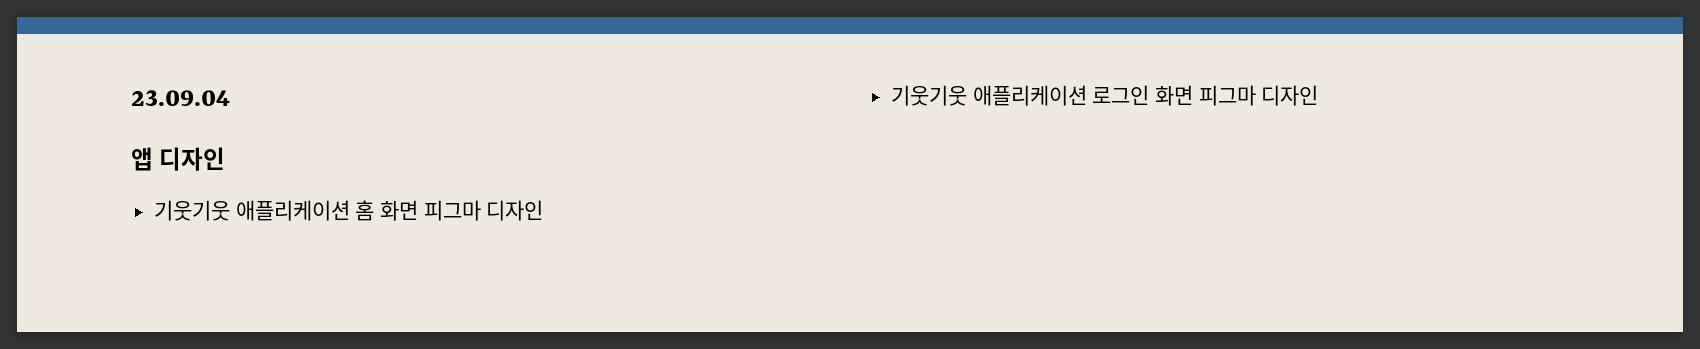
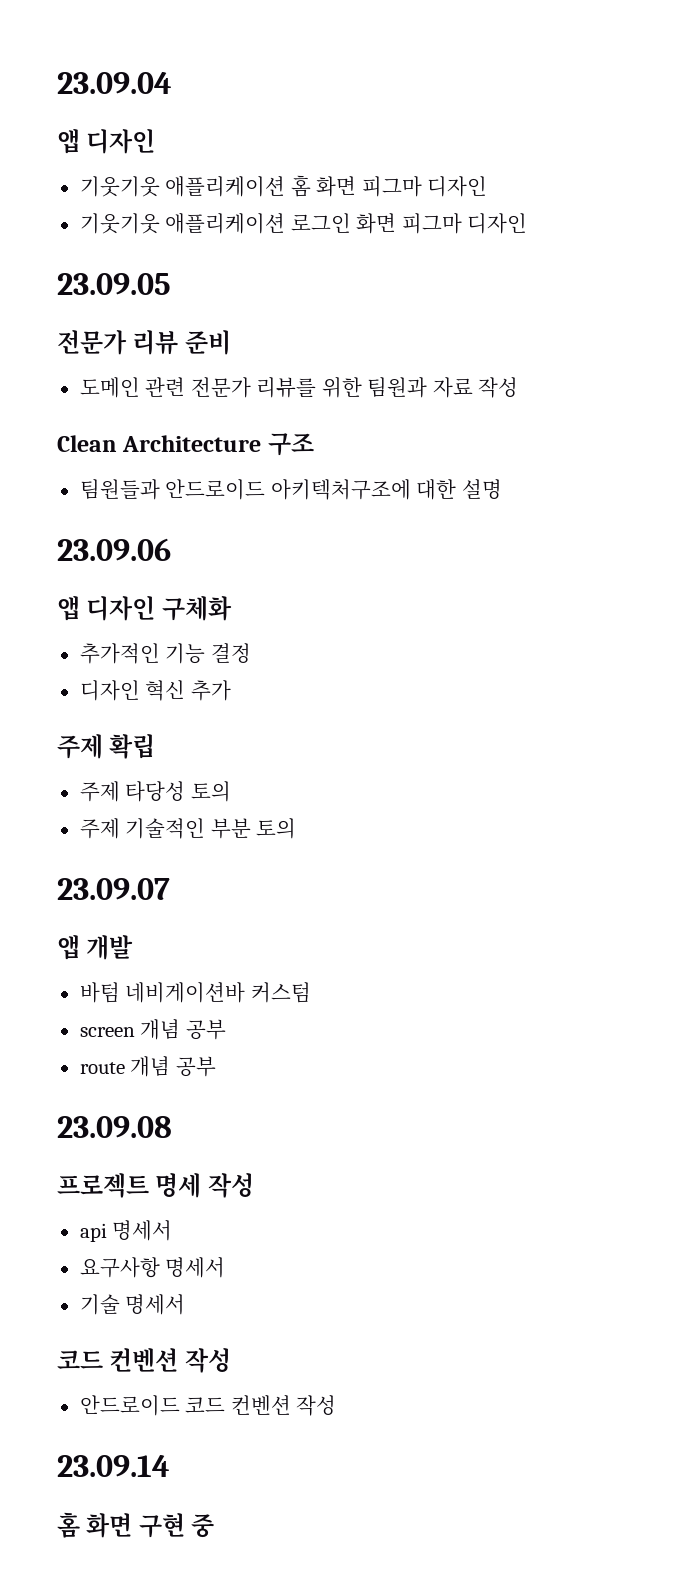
(1319, 95) none -> [57,273,171,295] [57,330,231,355] [79,377,519,398] [57,433,314,456] [79,479,502,500] [57,538,171,561] [57,596,232,621] [79,643,251,664] [79,680,231,701] [57,734,156,759] [79,781,231,802] [79,818,297,839] [57,878,170,900] [57,935,134,960] [79,982,311,1003] [79,1019,226,1040] [79,1056,216,1077] [57,1116,172,1138] [57,1173,254,1198] [79,1220,173,1242] [79,1257,226,1278] [79,1294,186,1315] [57,1348,231,1373] [79,1395,337,1416] [57,1455,170,1477] [57,1512,215,1538] // 23.09.05 // 전문가 리뷰 준비 // 도메인 관련 전문가 리뷰를 위한 팀원과 자료 작성 // Clean Architecture 구조 // 팀원들과 안드로이드 아키텍처구조에 대한 설명 // 23.09.06 // 앱 디자인 구체화 // 추가적인 기능 결정 // 디자인 혁신 추가 // 주제 확립 // 주제 타당성 토의 // 주제 기술적인 부분 토의 // 23.09.07 // 앱 개발 // 바텀 네비게이션바 커스텀 // screen 개념 공부 // route 개념 공부 // 23.09.08 // 프로젝트 명세 작성 // api 명세서 // 요구사항 명세서 // 기술 명세서 // 코드 컨벤션 작성 // 안드로이드 코드 컨벤션 작성 // 23.09.14 // 홈 화면 구현 중

